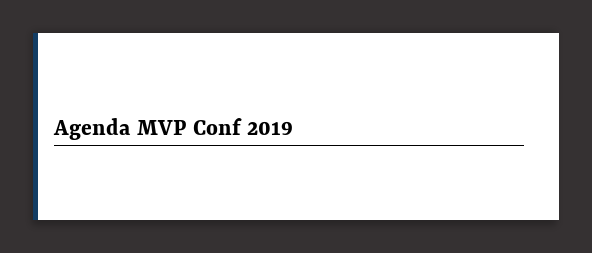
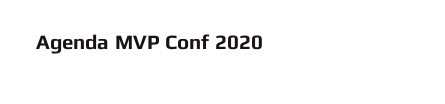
[247,121,294,135] 2019 -> [214,35,263,50] 2020

